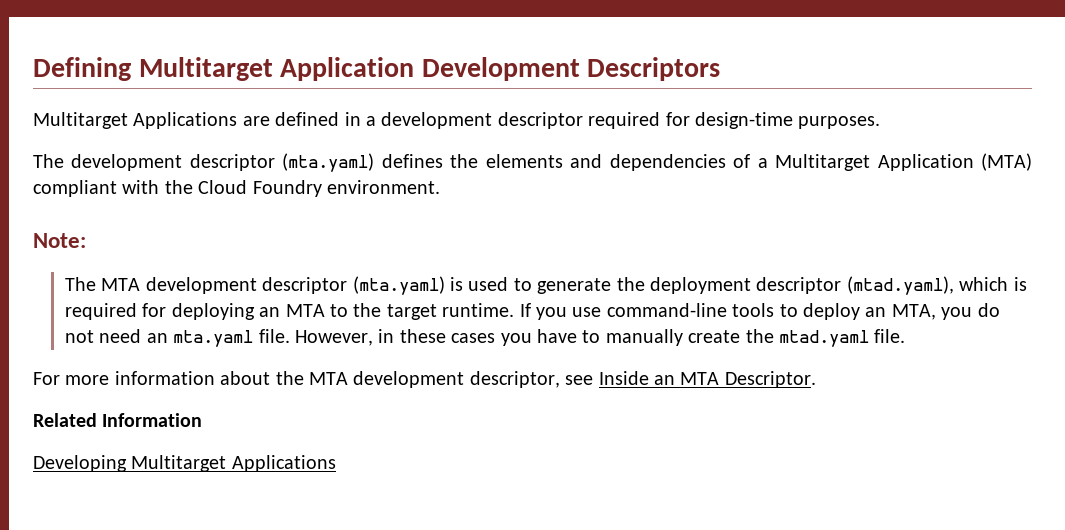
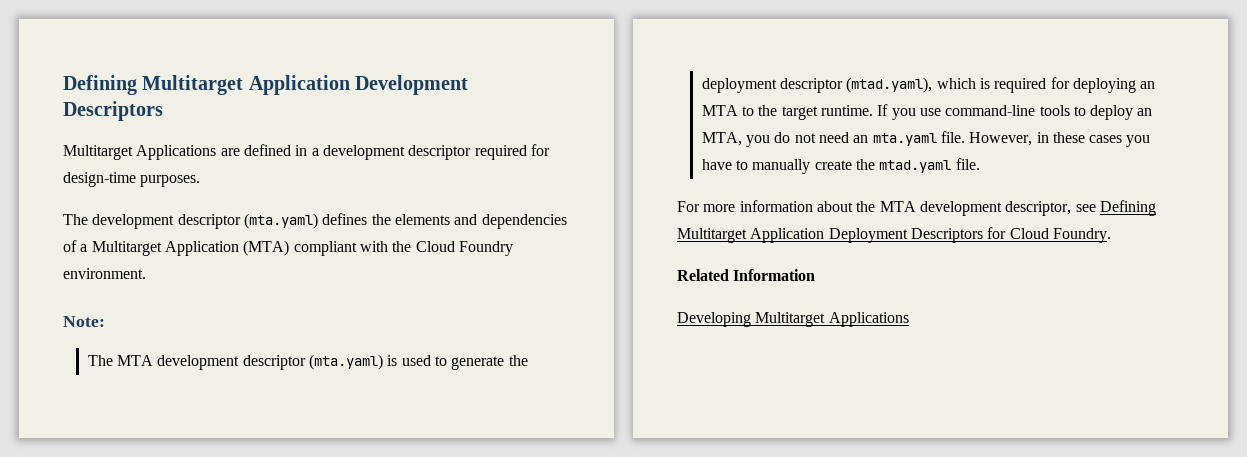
[598,371,816,388] Inside an MTA Descriptor. -> [1099,200,1156,216] [677,227,1111,243] Defining Multitarget Application Deployment Descriptors for Cloud Foundry.

